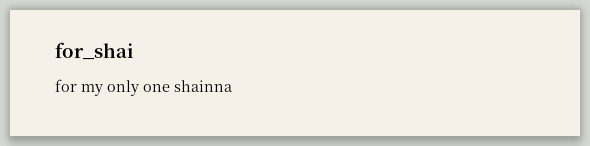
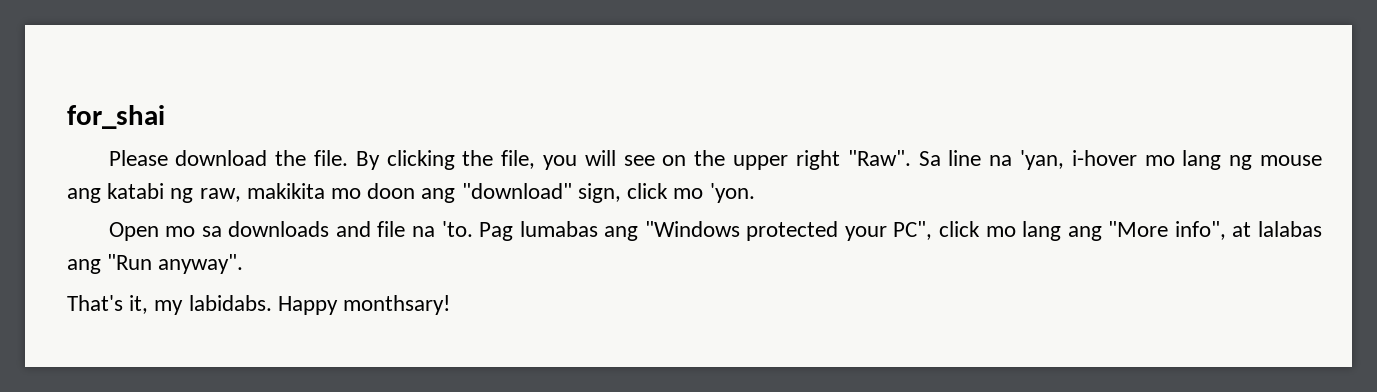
[55,79,232,96] for my only one shainna -> [108,150,1323,170] [67,183,755,203] [108,221,1322,241] [67,254,244,274] [67,295,451,315] Please download the file. By clicking the file, you will see on the upper right "Raw". Sa line na 'yan, i-hover mo lang ng mouse ang katabi ng raw, makikita mo doon ang "download" sign, click mo 'yon. // Open mo sa downloads and file na 'to. Pag lumabas ang "Windows protected your PC", click mo lang ang "More info", at lalabas ang "Run anyway". // That's it, my labidabs. Happy monthsary!

